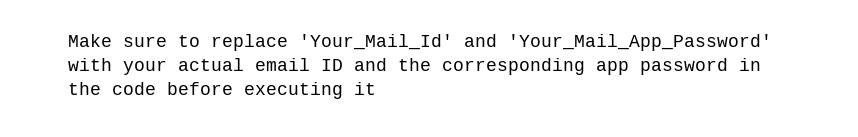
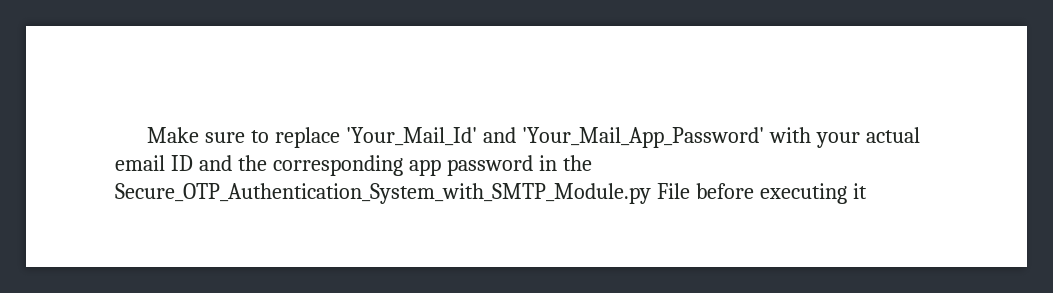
[112,82,156,95] code -> [115,183,690,204] Secure_OTP_Authentication_System_with_SMTP_Module.py File

